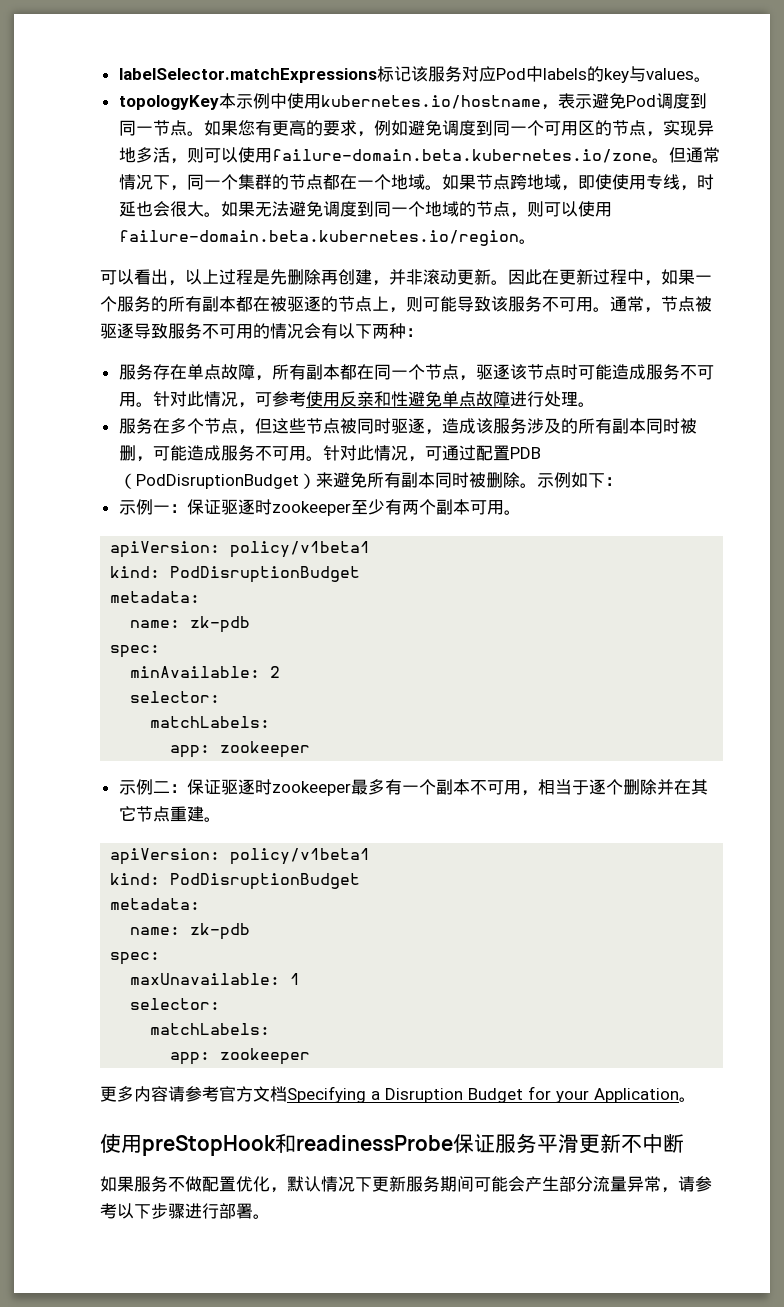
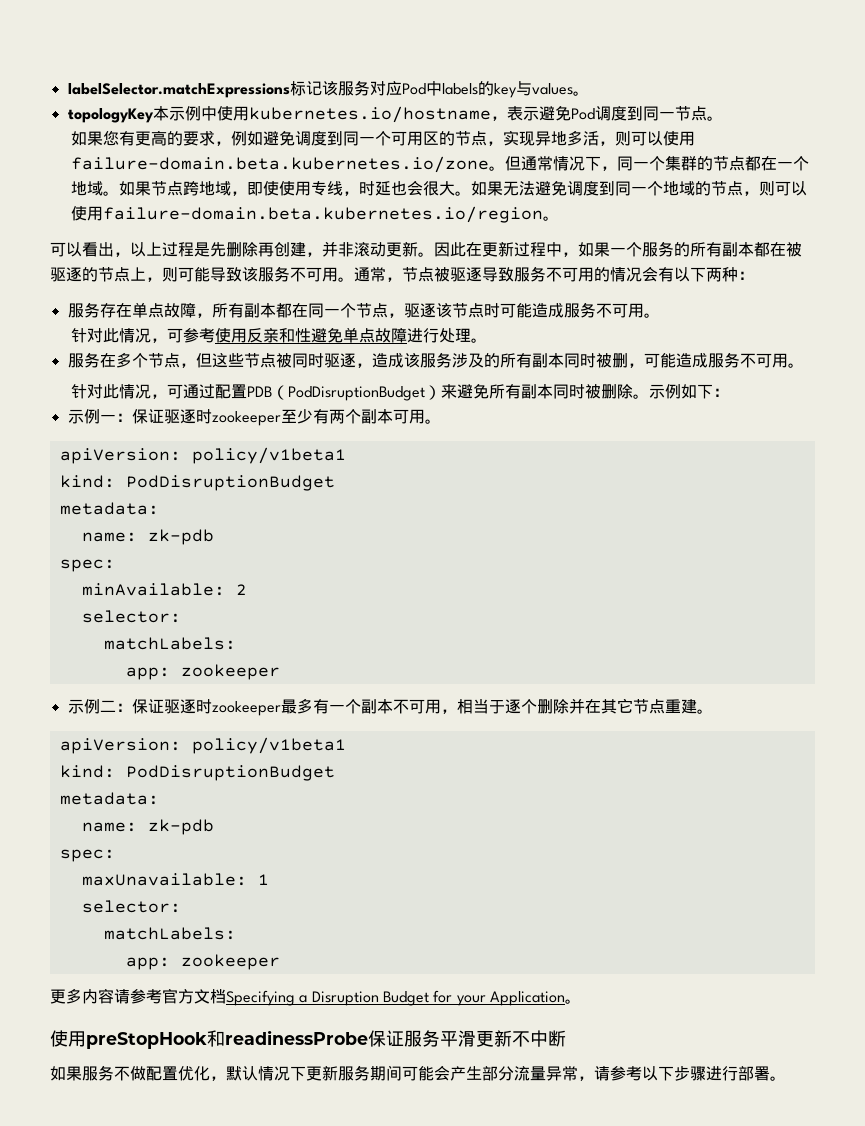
(204, 133) none -> (723, 118) //
(153, 404) none -> (660, 315) //
(323, 458) none -> (804, 365) //

